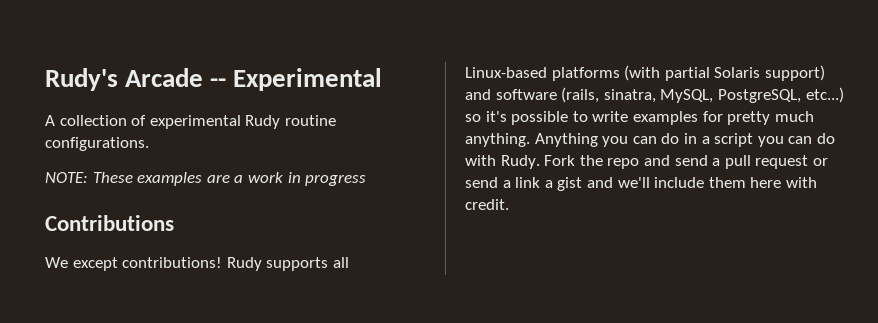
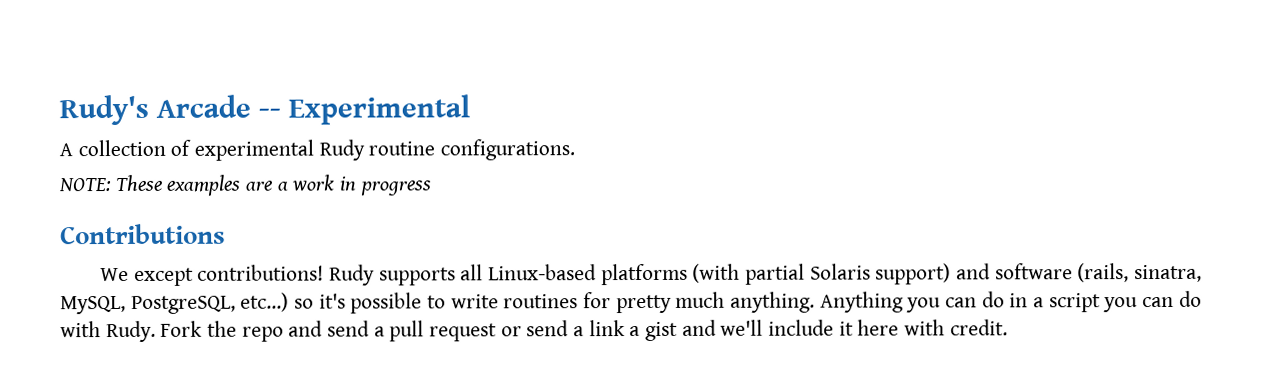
[632,111,698,125] examples -> [503,294,579,309] routines
[708,177,746,188] them -> [838,321,854,336] it

